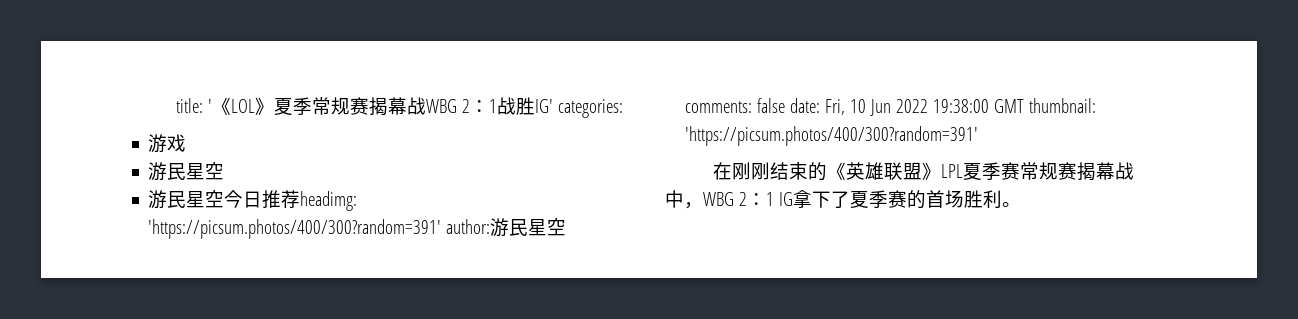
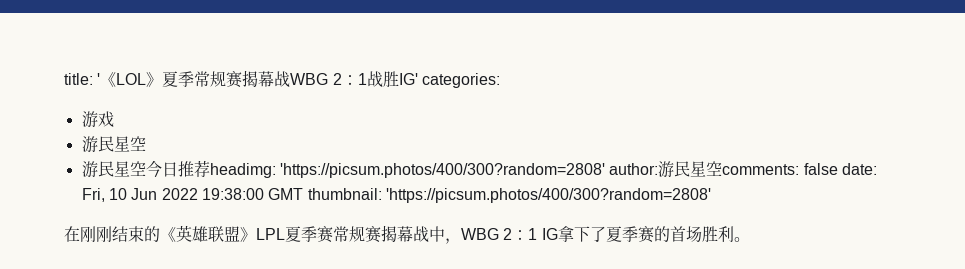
[148,219,442,239] 'https://picsum.photos/400/300?random=391' -> [279,163,605,178] 'https://picsum.photos/400/300?random=2808'
[685,126,979,146] 'https://picsum.photos/400/300?random=391' -> [385,188,711,203] 'https://picsum.photos/400/300?random=2808'

